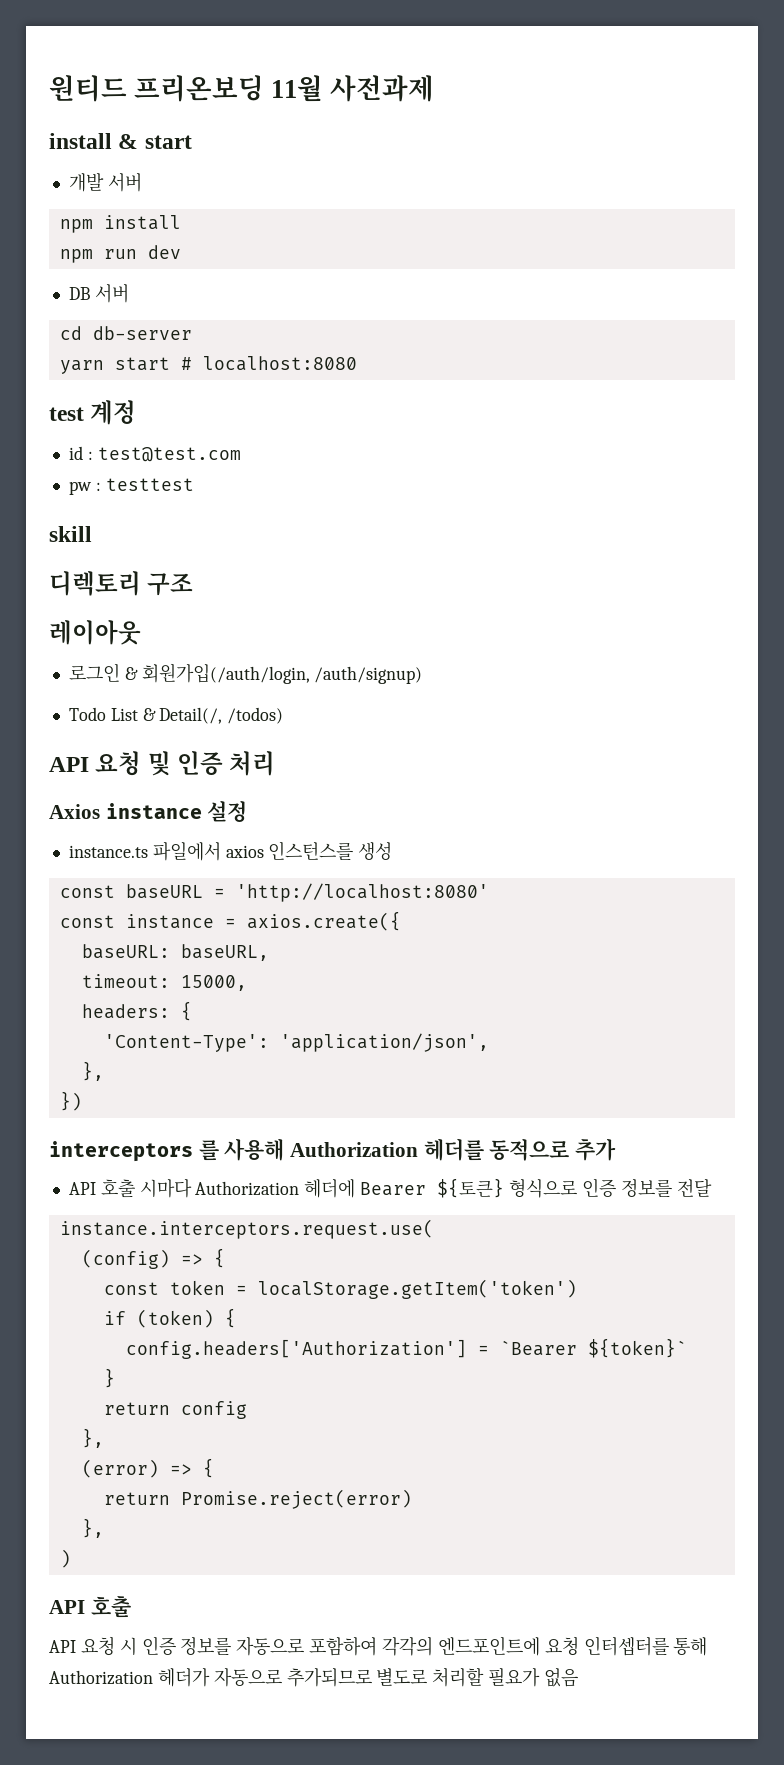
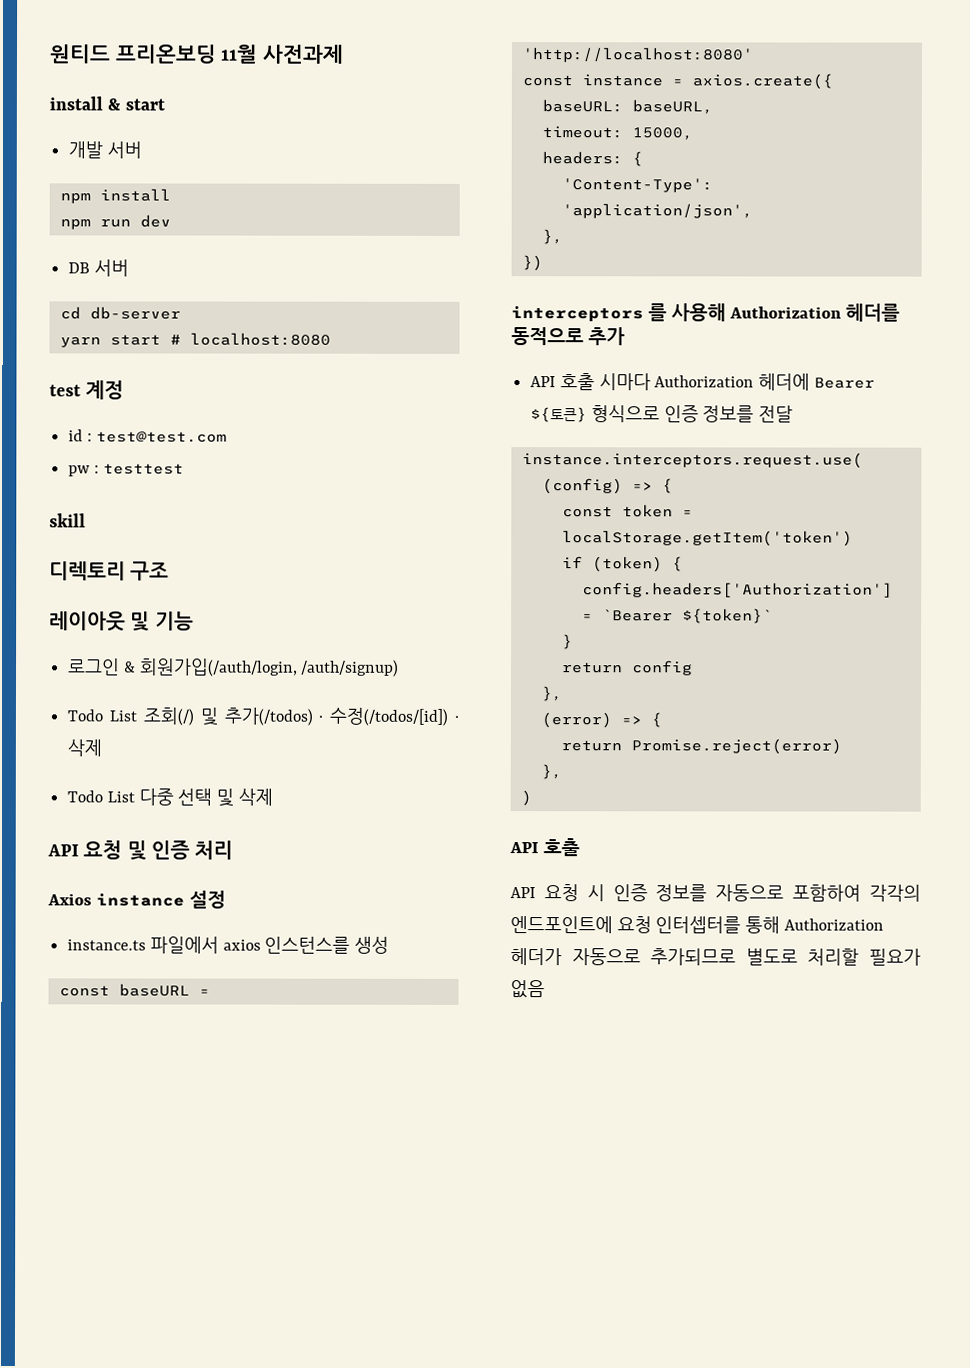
(141, 632) none -> [130,611,194,632] 및 기능
[142,707,284,724] & Detail(/, /todos) -> [142,707,459,726] [67,739,103,757] [67,788,273,807] 조회(/) 및 추가(/todos) · 수정(/todos/[id]) · 삭제 // Todo List 다중 선택 및 삭제

